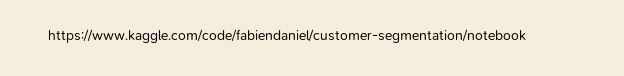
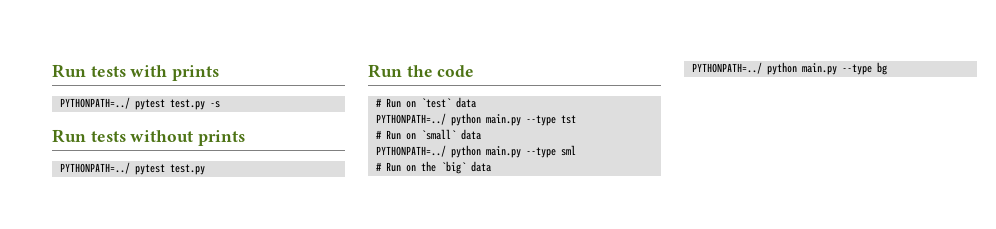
[48,29,526,43] https://www.kaggle.com/code/fabiendaniel/customer-segmentation/notebook -> [52,64,220,81] [59,97,220,110] [52,129,246,146] [59,162,205,175] [368,64,475,78] [375,97,476,108] [375,113,576,126] [375,129,481,140] [375,145,576,158] [375,161,491,174] [691,62,887,75] Run tests with prints // PYTHONPATH=../ pytest test.py -s // Run tests without prints // PYTHONPATH=../ pytest test.py // Run the code // # Run on `test` data // PYTHONPATH=../ python main.py --type tst // # Run on `small` data // PYTHONPATH=../ python main.py --type sml // # Run on the `big` data // PYTHONPATH=../ python main.py --type bg

